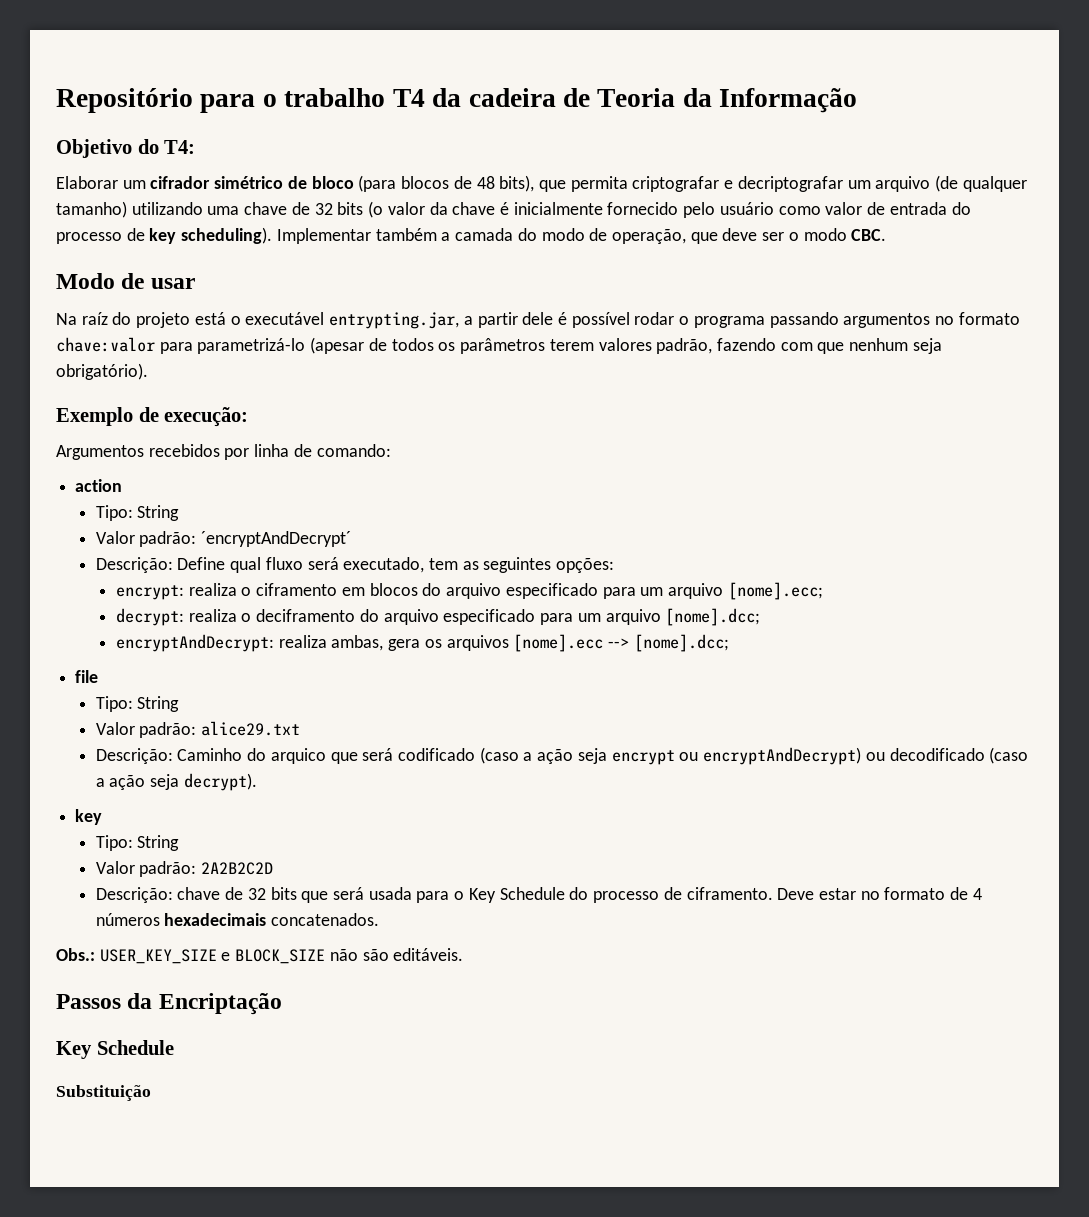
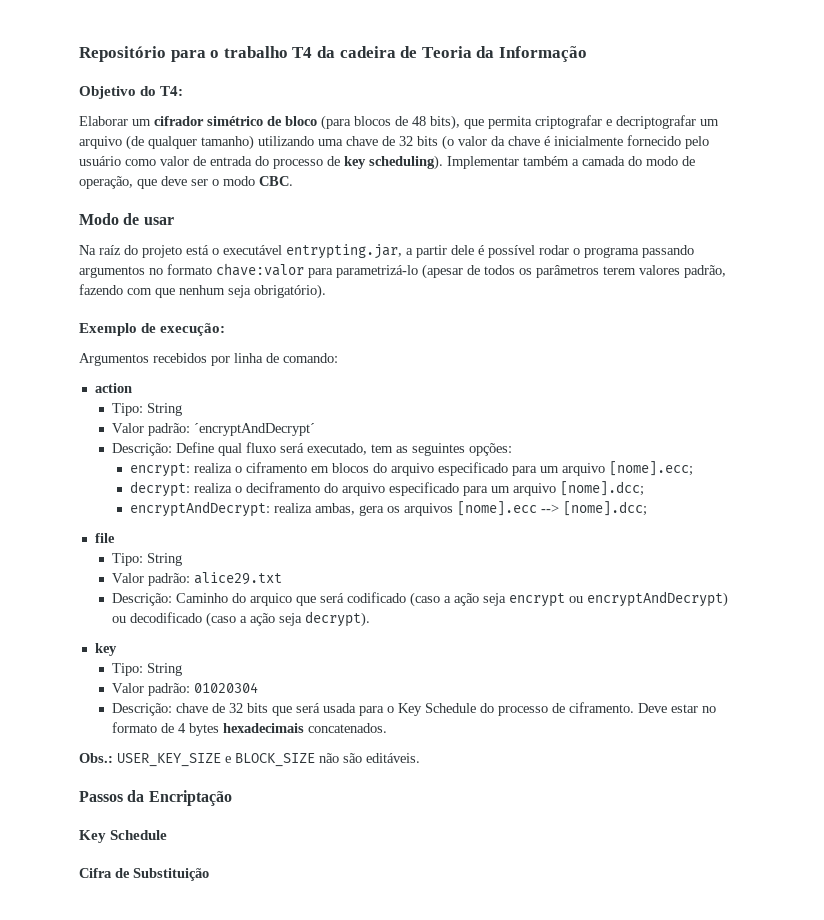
[201,862,274,875] 2A2B2C2D -> [194,682,259,693] 01020304
[95,913,160,926] números -> [189,723,220,736] bytes
(174, 1047) none -> [79,868,130,878] Cifra de

